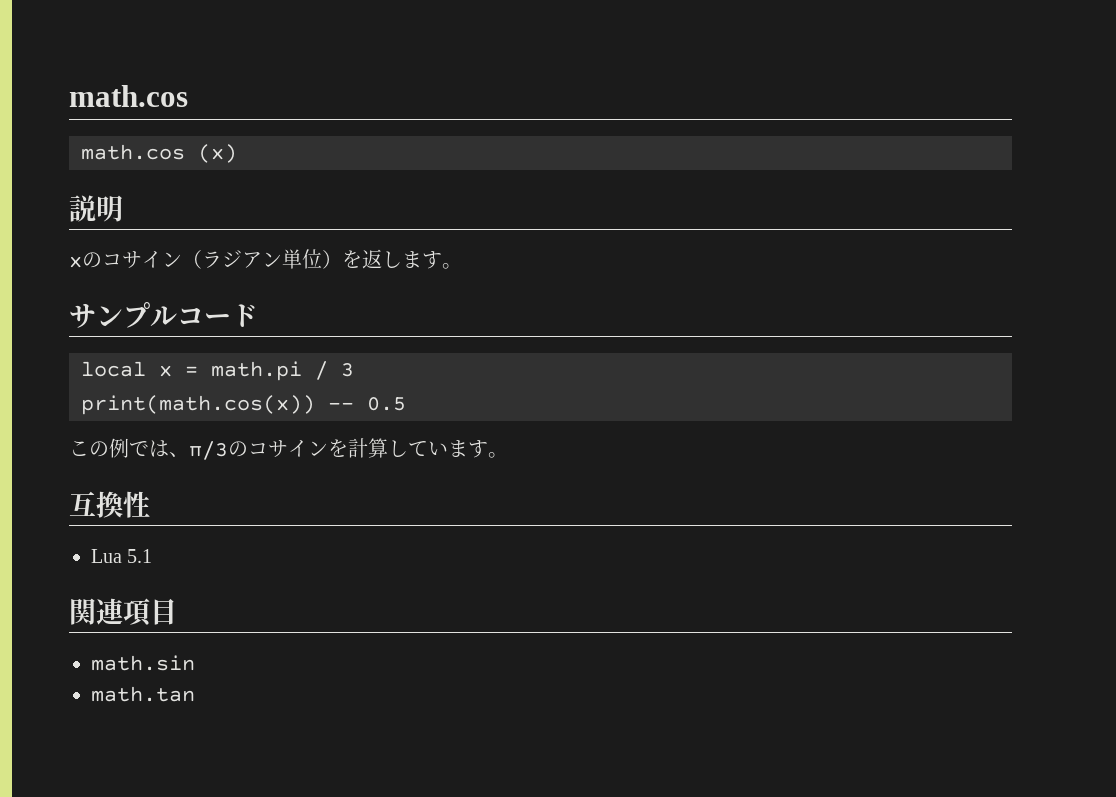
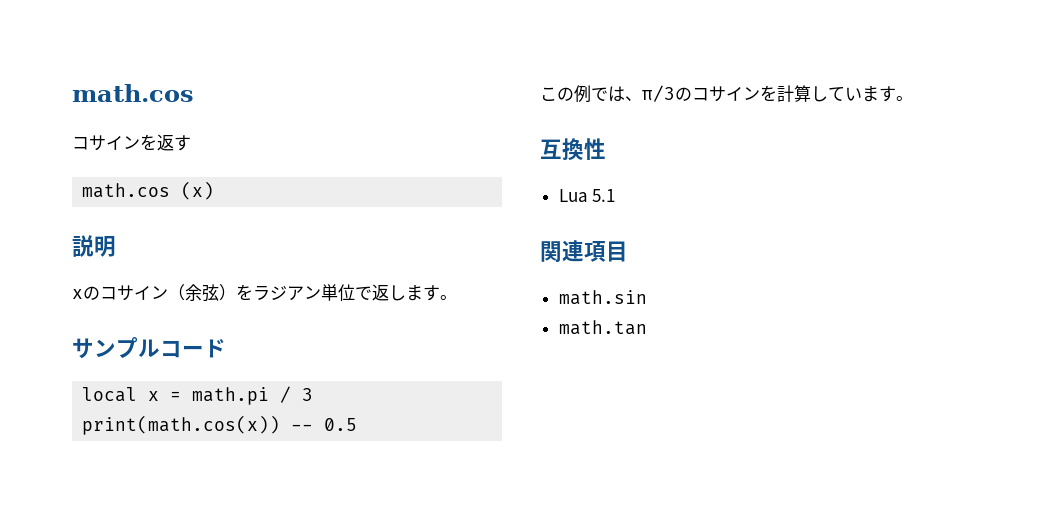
[69,85,188,107] math.cos -> [72,84,194,102] [72,134,191,151] math.cos // コサインを返す
(202, 259) none -> [185,284,253,302] 余弦）を
[322,250,362,269] ）を -> [355,286,372,300] で

